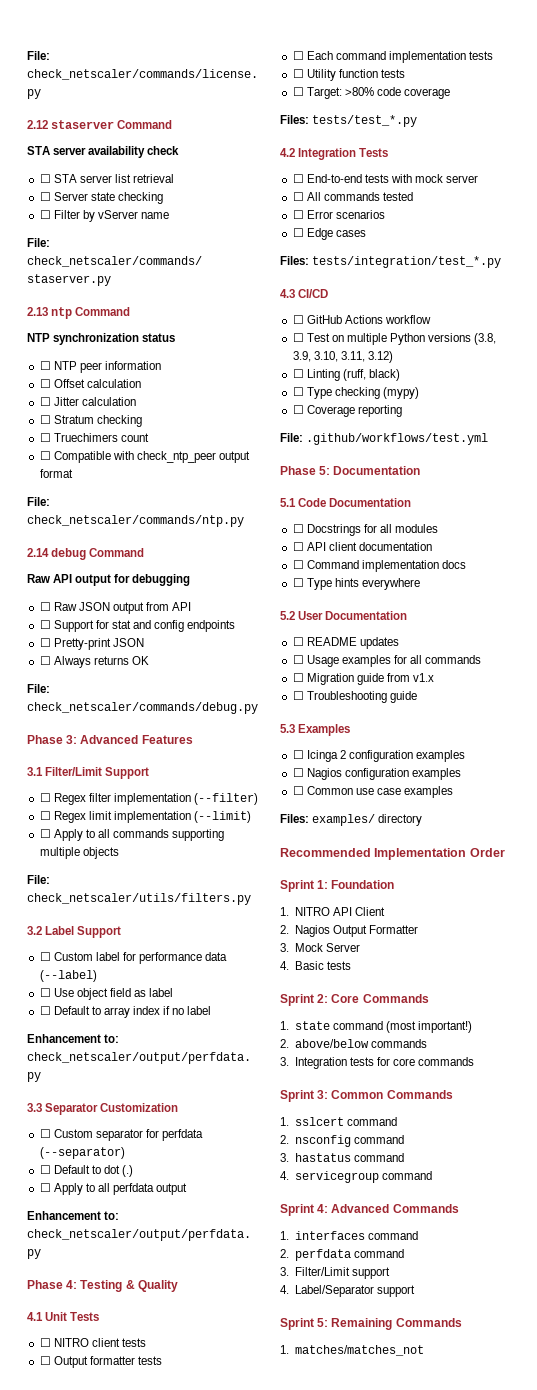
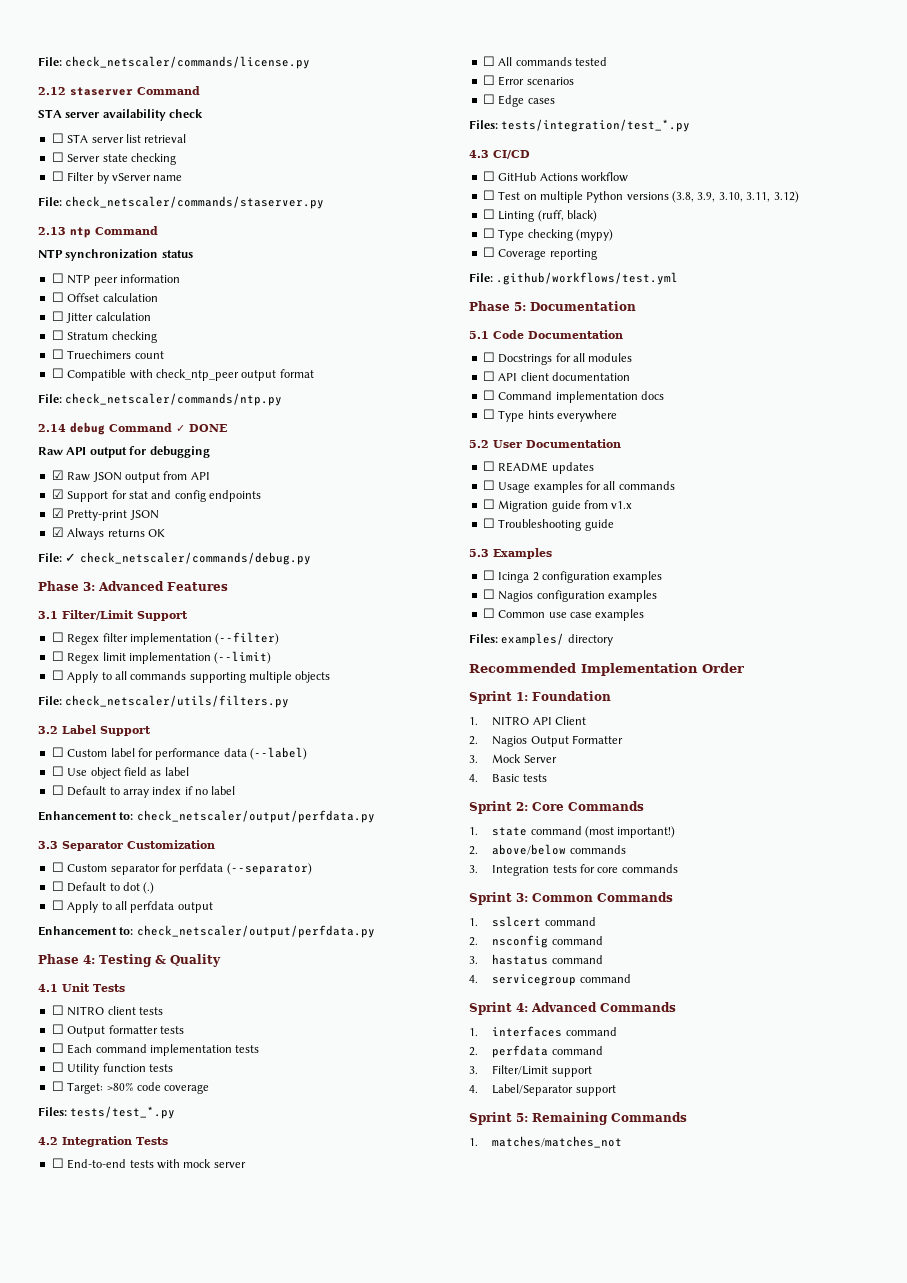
(145, 552) none -> [176,424,227,432] ✓ DONE
[39,602,51,611] ☐ -> [51,470,64,480] ☑
[39,620,51,629] ☐ -> [51,489,64,499] ☑
[39,638,51,647] ☐ -> [51,508,64,518] ☑
[39,656,51,665] ☐ -> [51,527,64,537] ☑
(50, 688) none -> [65,553,77,562] ✓

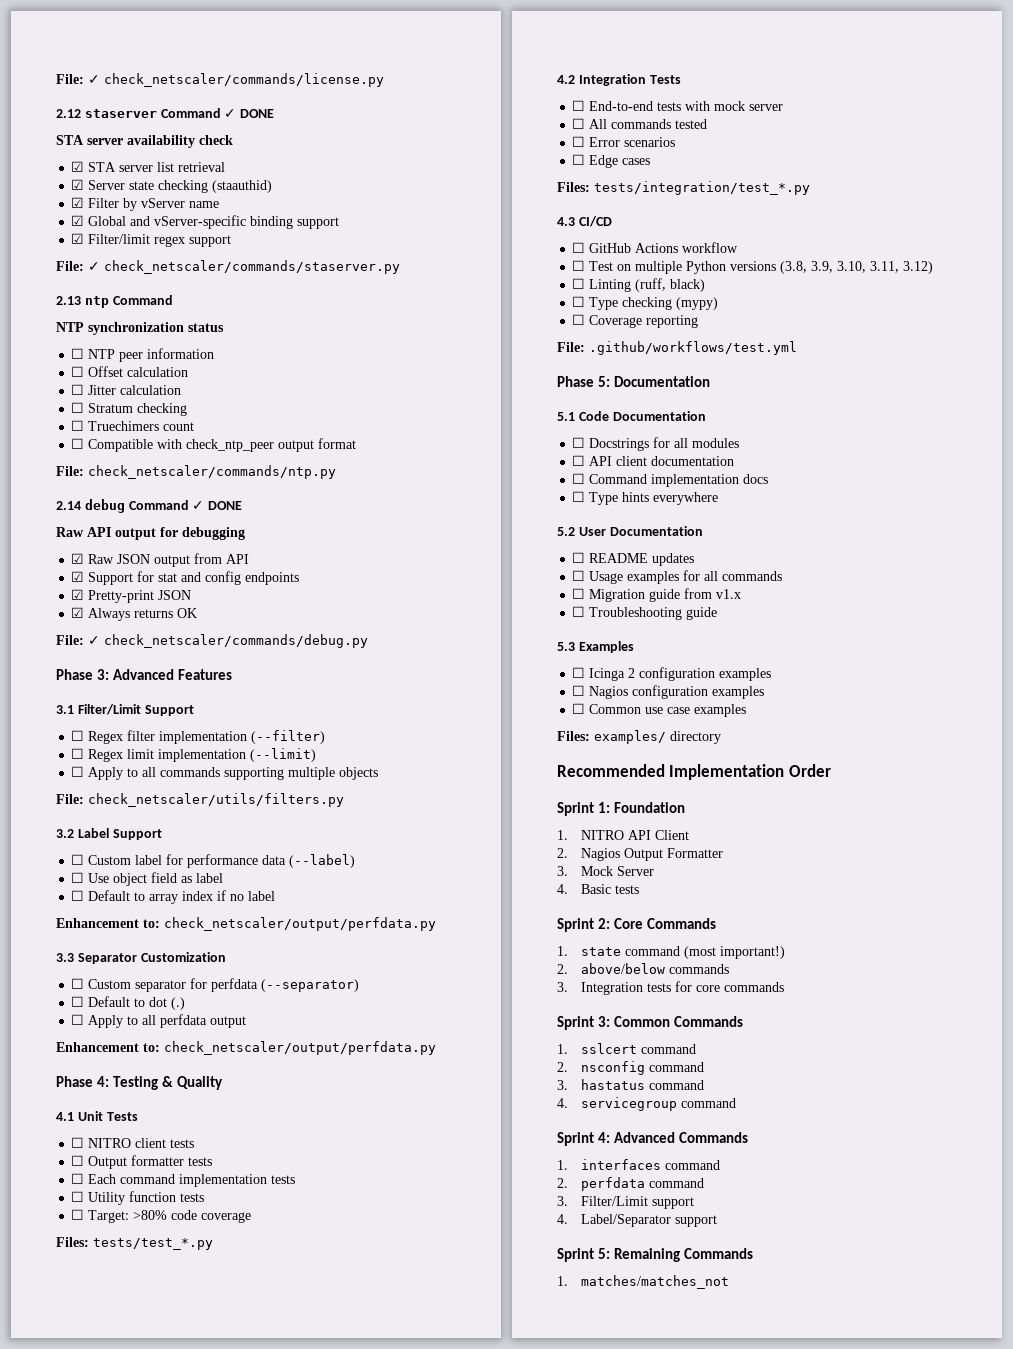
[38,57,62,66] File: -> [56,74,100,84] File: ✓
(200, 90) none -> [224,109,275,118] ✓ DONE
[51,133,64,143] ☐ -> [71,161,85,172] ☑
[51,152,64,162] ☐ -> [71,179,85,190] ☑
[51,171,64,181] // ☐ -> [212,180,273,193] [71,197,85,208] (staauthid) // ☑
[38,197,62,206] // File: -> [71,215,340,229] [71,233,232,247] [56,261,100,271] // ☑ Global and vServer-specific binding support // ☑ Filter/limit regex support // File: ✓

